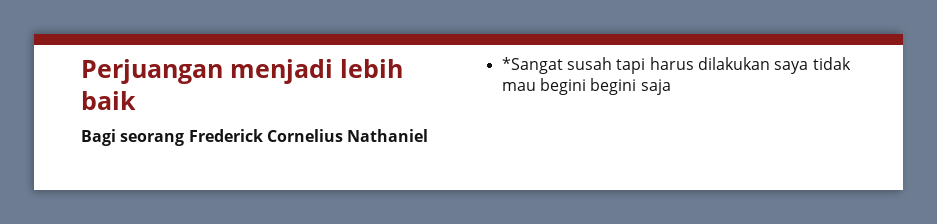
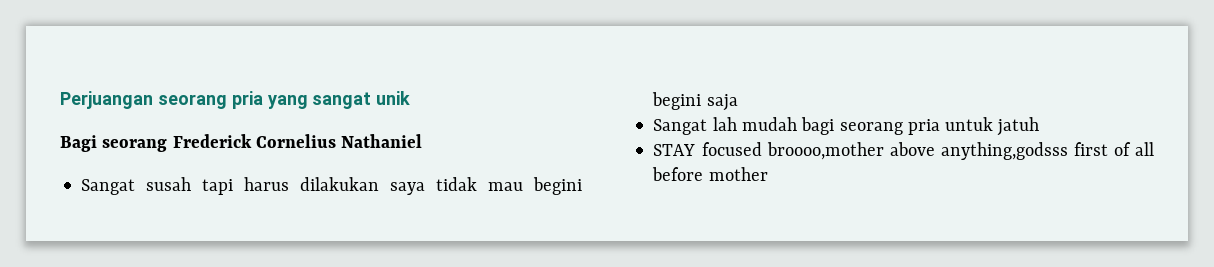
[230,59,403,84] [81,91,136,110] menjadi lebih baik -> [157,91,411,109] seorang pria yang sangat unik
[501,57,563,74] *Sangat -> [81,179,136,195] Sangat
(671, 87) none -> [653,117,1040,136] [653,142,1154,160] [652,167,768,181] // Sangat lah mudah bagi seorang pria untuk jatuh // STAY focused broooo,mother above anything,godsss first of all before mother

